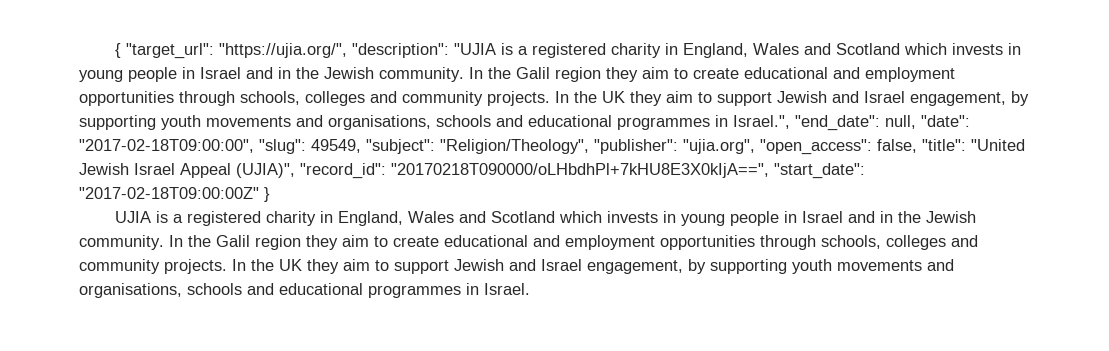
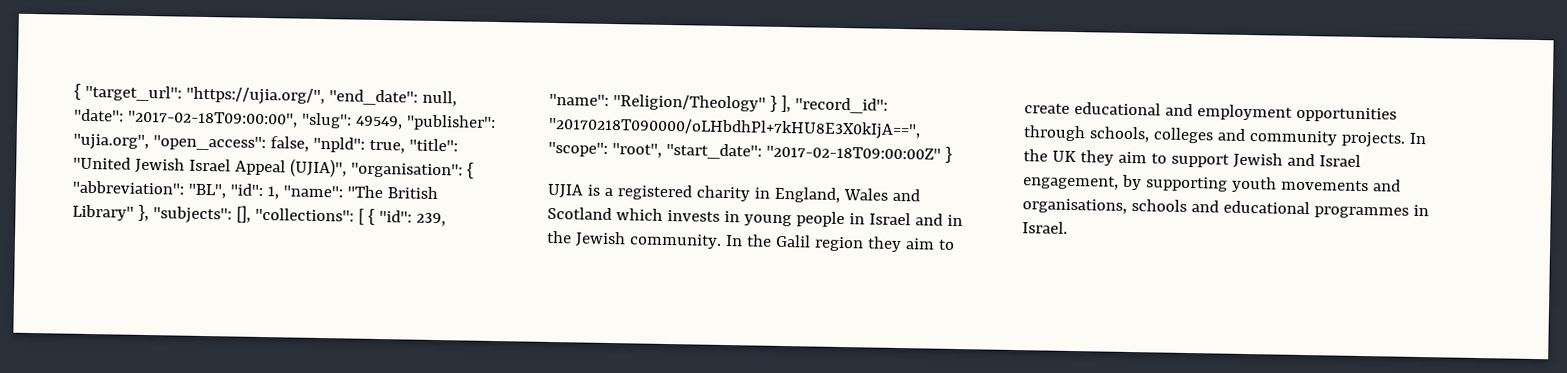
[351,43,1021,58] [79,67,955,82] [79,91,1029,106] [79,115,790,130] "description": "UJIA is a registered charity in England, Wales and Scotland which invests in young people in Israel and in the Jewish community. In the Galil region they aim to create educational and employment opportunities through schools, colleges and community projects. In the UK they aim to support Jewish and Israel engagement, by supporting youth movements and organisations, schools and educational programmes in Israel.", -> (325, 96) none
[366,139,589,154] "subject": "Religion/Theology", -> (403, 122) none
(917, 146) none -> [312,136,405,154] "npld": true,
[300,163,769,179] "record_id": "20170218T090000/oLHbdhPl+7kHU8E3X0kIjA==", -> [350,162,474,179] [72,180,438,200] [72,204,446,227] [549,93,888,114] [548,116,921,140] [548,141,662,158] "organisation": { "abbreviation": "BL", "id": 1, "name": "The British Library" }, "subjects": [], "collections": [ { "id": 239, "name": "Religion/Theology" } ], "record_id": "20170218T090000/oLHbdhPl+7kHU8E3X0kIjA==", "scope": "root",

